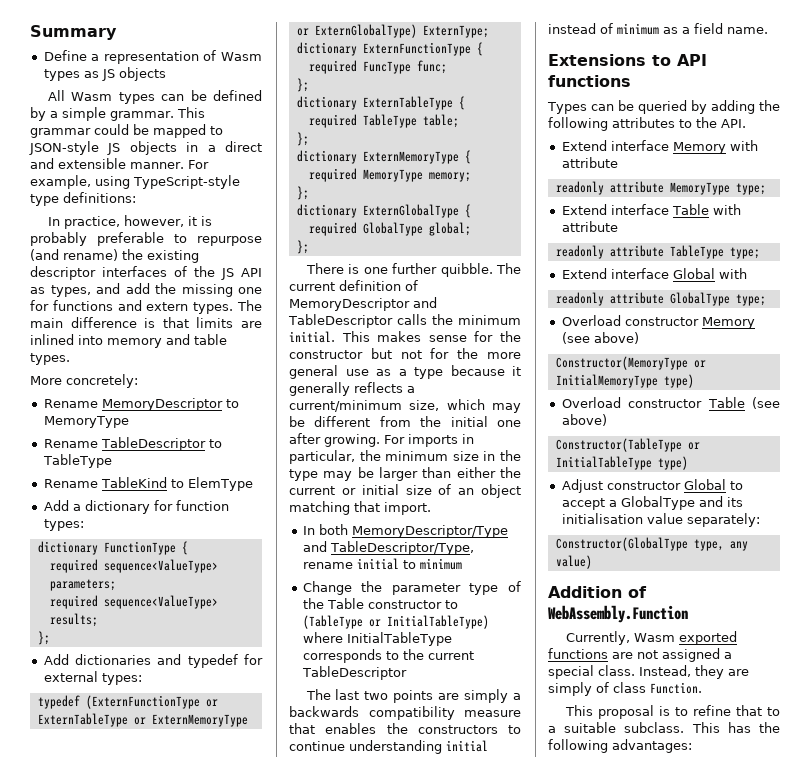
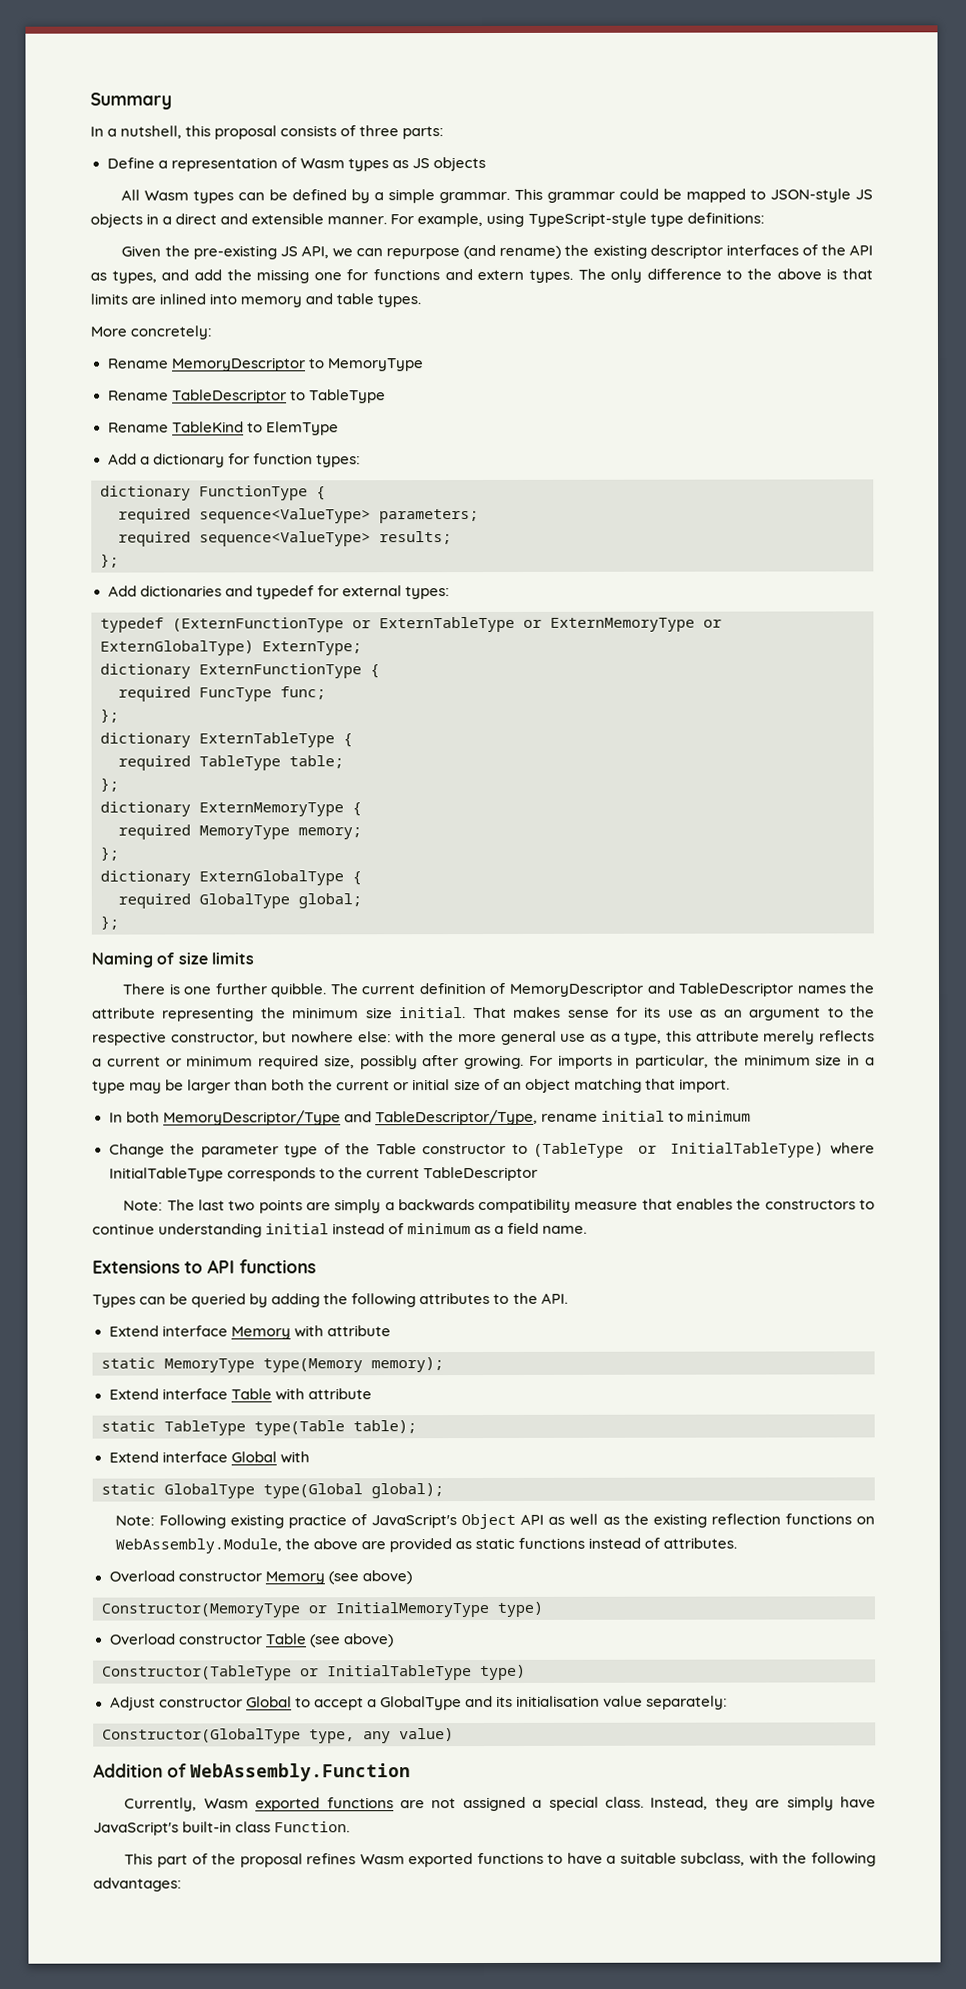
(117, 32) none -> [90,125,445,140] // In a nutshell, this proposal consists of three parts:
[47,215,212,229] [30,232,187,246] In practice, however, it is probably preferable to -> [121,245,384,260] Given the pre-existing JS API, we can
[221,268,234,280] JS -> (846, 250) none
[30,317,137,328] main difference -> [610,268,822,283] only difference to the above
(309, 247) none -> [91,952,254,968] // Naming of size limits
[396,314,521,325] [289,331,521,343] [289,348,450,359] calls the minimum initial. This makes sense for the constructor but not for -> [796,982,874,994] [92,1006,875,1022] [92,1031,426,1046] names the attribute representing the minimum size initial. That makes sense for its use as an argument to the respective constructor, but nowhere else: with
[414,365,521,379] [289,382,415,396] [289,399,521,413] [289,416,521,427] type because it generally reflects a current/minimum size, which may be different from the initial one -> [624,1030,875,1045] [92,1055,418,1070] type, this attribute merely reflects a current or minimum required size, possibly
[500,450,521,461] the -> [864,1057,875,1066] a
[456,467,496,478] either -> [271,1079,306,1091] both
(407, 673) none -> [123,1200,164,1211] Note:
[555,181,766,195] readonly attribute MemoryType type; -> [101,1357,444,1373] static MemoryType type(Memory memory);
[555,245,760,259] readonly attribute TableType type; -> [101,1420,417,1436] static TableType type(Table table);
[555,292,766,306] readonly attribute GlobalType type; -> [101,1483,444,1499] [114,1513,876,1530] [114,1537,738,1554] static GlobalType type(Global global); // Note: Following existing practice of JavaScript's Object API as well as the existing reflection functions on WebAssembly.Module, the above are provided as static functions instead of attributes.
[596,682,609,693] of -> [840,1796,877,1808] [93,1821,233,1836] have JavaScript's built-in
[597,705,780,719] [548,722,751,733] proposal is to refine that to a suitable subclass. This has -> [157,1852,779,1868] part of the proposal refines Wasm exported functions to have a suitable subclass, with

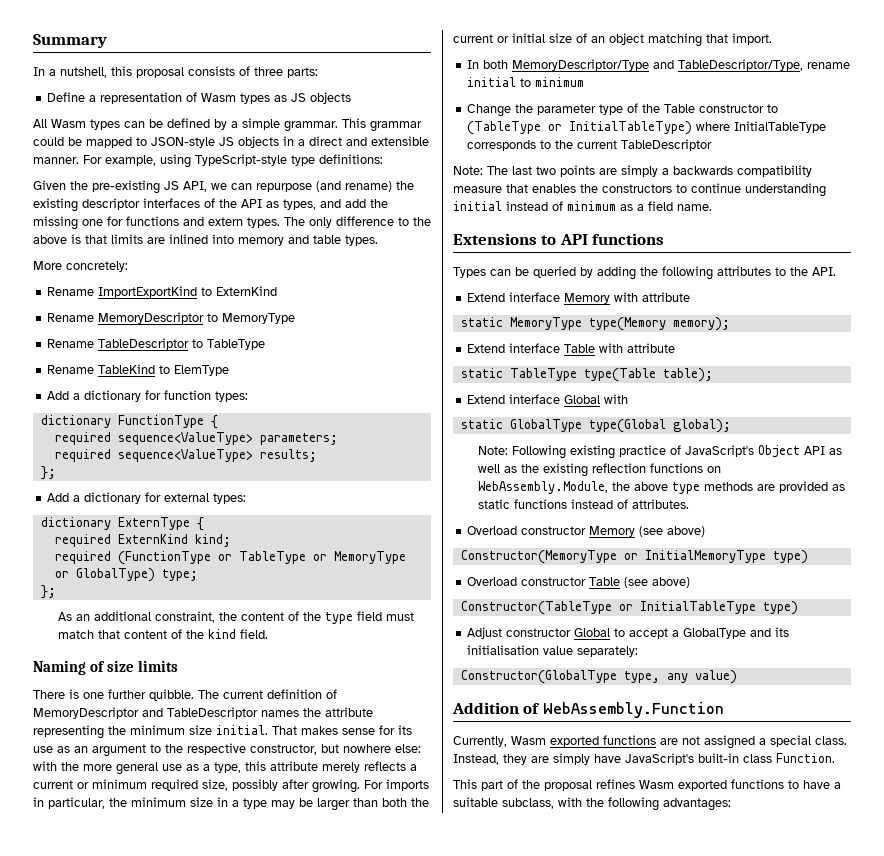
(213, 332) none -> [47,286,278,298] // Rename ImportExportKind to ExternKind
[139,585,314,600] dictionaries and typedef -> [73,492,142,504] a dictionary
[100,616,722,633] [100,640,362,656] [100,663,380,679] [118,686,326,702] [100,708,119,723] [100,732,353,748] [118,755,344,771] [100,777,119,792] [100,801,362,817] [118,824,362,840] [100,846,119,861] [100,870,362,886] [118,893,362,909] [100,915,119,930] // typedef (ExternFunctionType or ExternTableType or ExternMemoryType or ExternGlobalType) ExternType; // dictionary ExternFunctionType { // required FuncType func; // }; // dictionary ExternTableType { // required TableType table; // }; // dictionary ExternMemoryType { // required MemoryType memory; // }; // dictionary ExternGlobalType { // required GlobalType global; // }; -> [40,517,204,531] [54,534,231,547] [54,551,406,565] [54,568,198,582] [40,585,56,599] [58,611,415,624] [58,629,269,639] // dictionary ExternType { // required ExternKind kind; // required (FunctionType or TableType or MemoryType or GlobalType) type; // }; // As an additional constraint, the content of the type field must match that content of the kind field.
(358, 1544) none -> [672,482,754,494] type methods

